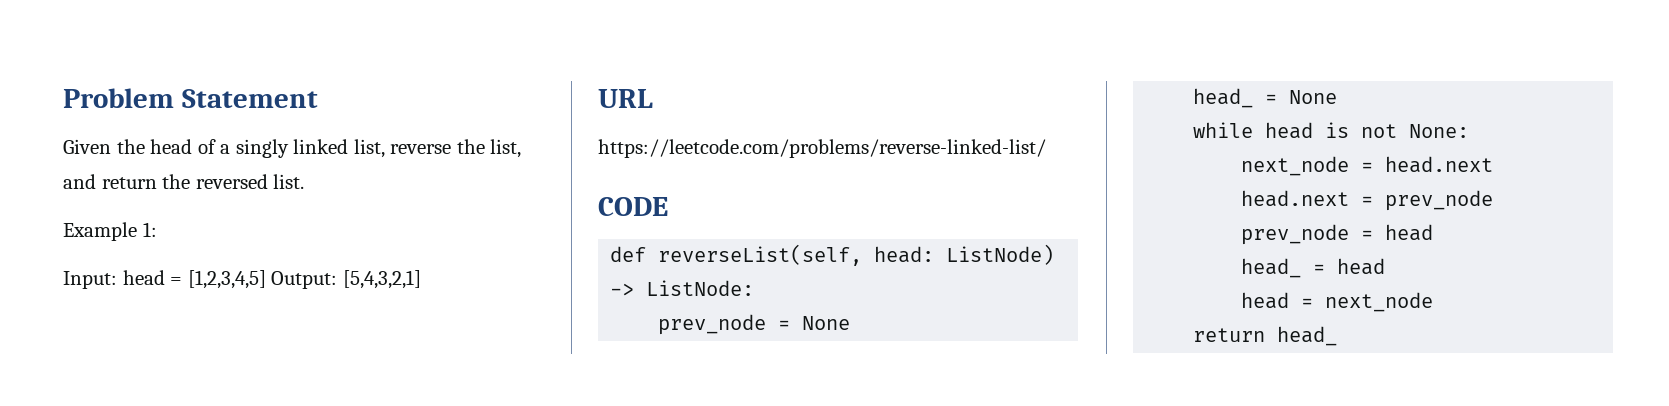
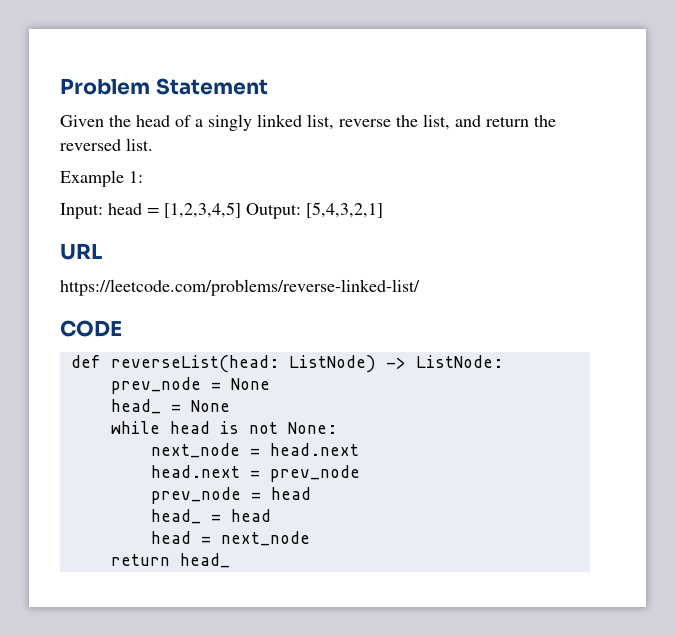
[658,244,935,266] reverseList(self, head: -> [110,355,279,373] reverseList(head:

